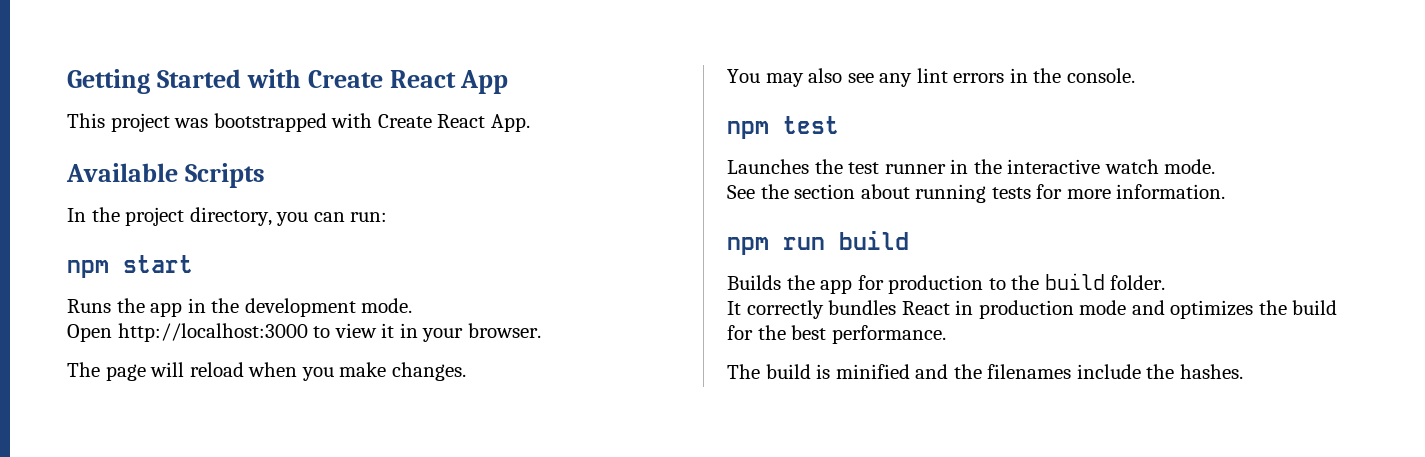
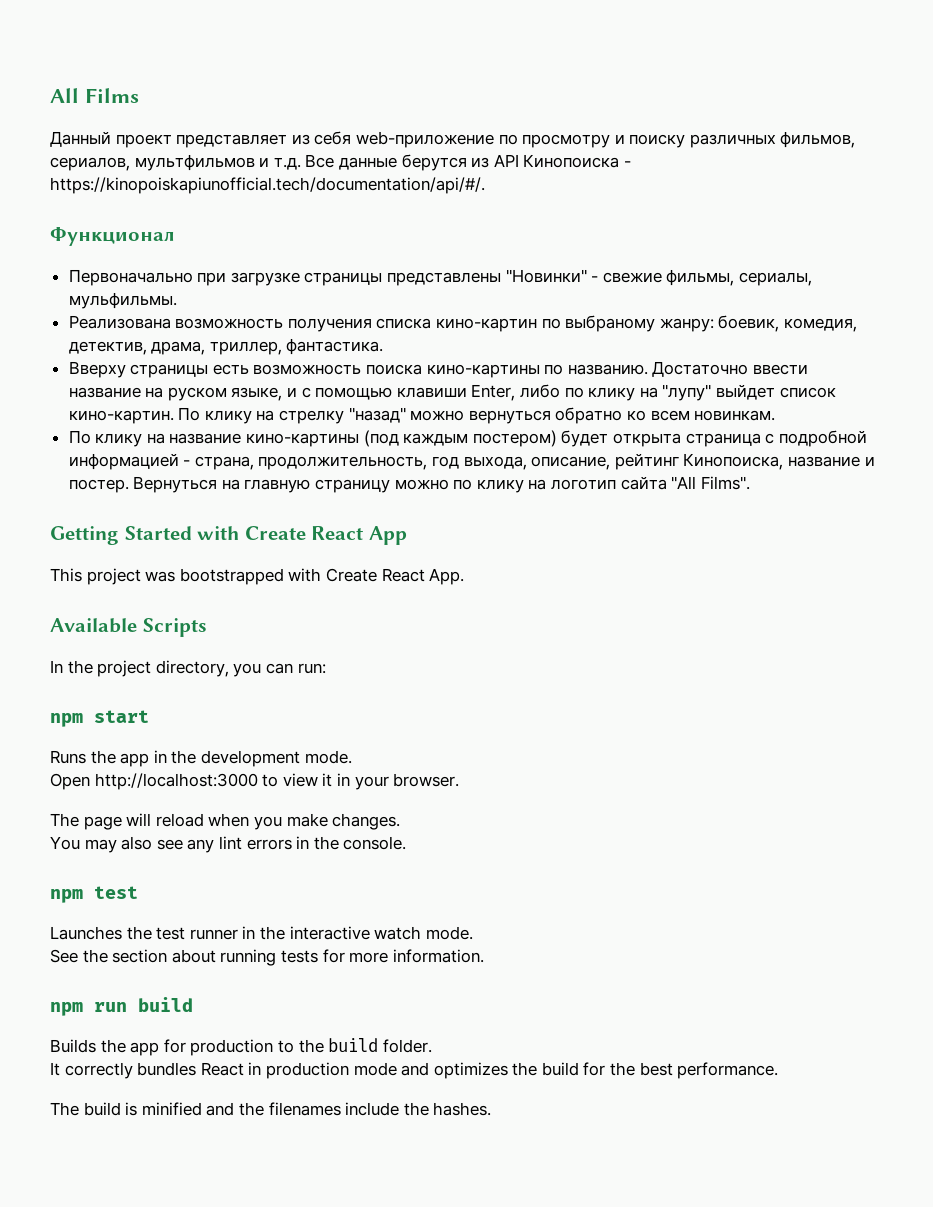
(67, 81) none -> [50,88,139,103] [50,131,856,148] [50,154,631,171] [50,177,485,194] [50,227,175,246] [68,269,813,286] [68,292,177,309] [68,315,858,332] [68,338,384,355] [68,361,809,378] [68,384,836,401] [68,407,776,424] [68,430,867,447] [68,453,875,470] [68,476,750,493] All Films // Данный проект представляет из себя web-приложение по просмотру и поиску различных фильмов, сериалов, мультфильмов и т.д. Все данные берутся из API Кинопоиска - https://kinopoiskapiunofficial.tech/documentation/api/#/. // Функционал // Первоначально при загрузке страницы представлены "Новинки" - свежие фильмы, сериалы, мульфильмы. // Реализована возможность получения списка кино-картин по выбраному жанру: боевик, комедия, детектив, драма, триллер, фантастика. // Вверху страницы есть возможность поиска кино-картины по названию. Достаточно ввести название на руском языке, и с помощью клавиши Enter, либо по клику на "лупу" выйдет список кино-картин. По клику на стрелку "назад" можно вернуться обратно ко всем новинкам. // По клику на название кино-картины (под каждым постером) будет открыта страница с подробной информацией - страна, продолжительность, год выхода, описание, рейтинг Кинопоиска, название и постер. Вернуться на главную страницу можно по клику на логотип сайта "All Films". //

